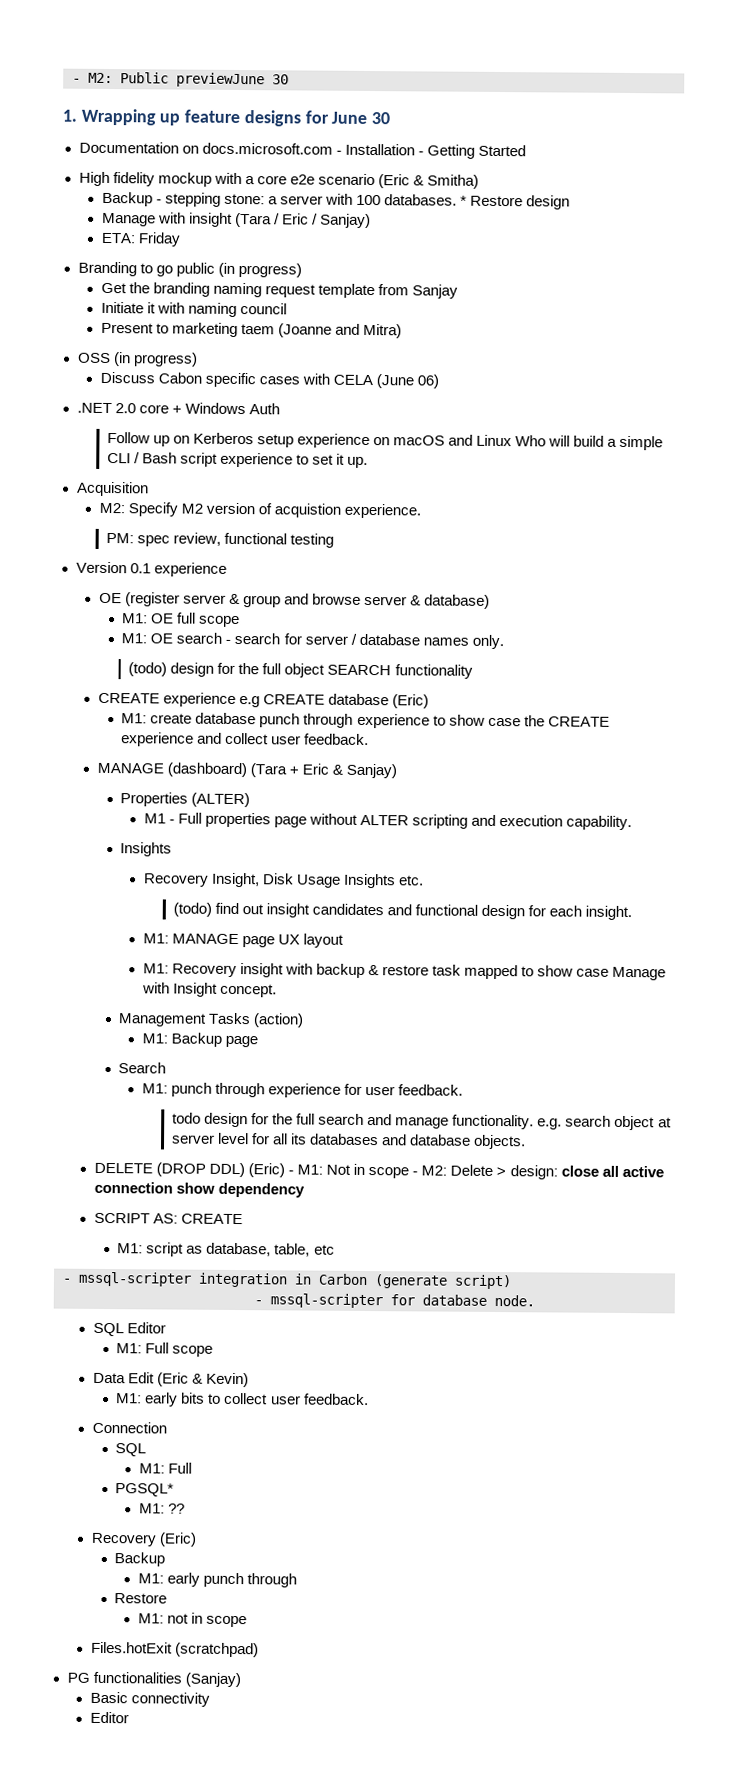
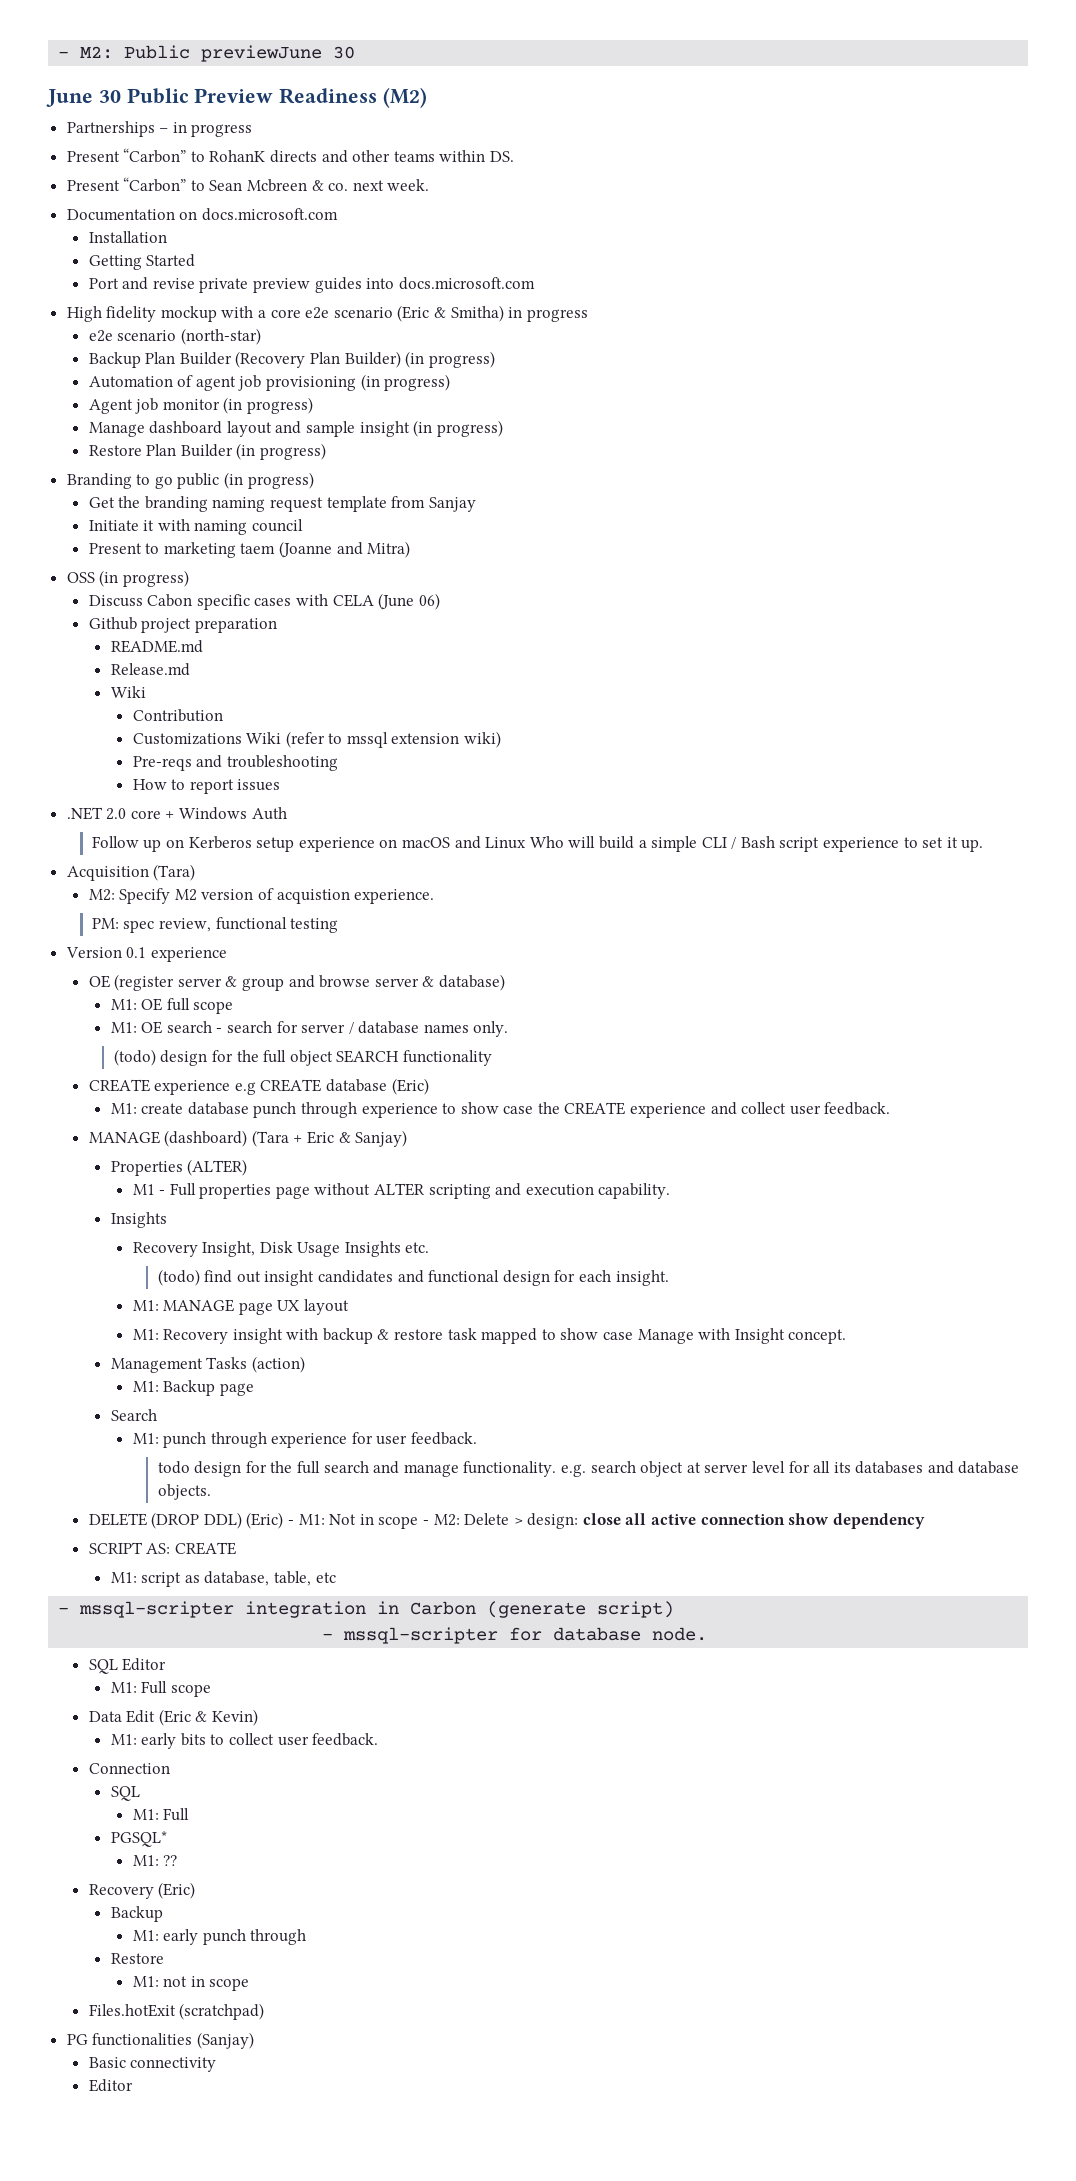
[62,108,391,127] 1. Wrapping up feature designs for June 30 -> [46,87,428,108] [66,121,253,137] [66,148,515,163] [66,177,430,192] June 30 Public Preview Readiness (M2) // Partnerships – in progress // Present “Carbon” to RohanK directs and other teams within DS. // Present “Carbon” to Sean Mcbreen & co. next week.
[335,150,342,155] - -> (338, 214) //
[417,151,424,156] - -> (167, 237) //
(526, 150) none -> [88,277,535,293] // Port and revise private preview guides into docs.microsoft.com
[101,191,571,210] [101,212,372,229] [100,232,181,247] // Backup - stepping stone: a server with 100 databases. * Restore design // Manage with insight (Tara / Eric / Sanjay) // ETA: Friday -> [508,307,588,322] [88,328,261,345] [88,351,495,368] [88,374,451,391] [88,397,313,414] [88,420,503,437] [88,443,326,460] in progress // e2e scenario (north-star) // Backup Plan Builder (Recovery Plan Builder) (in progress) // Automation of agent job provisioning (in progress) // Agent job monitor (in progress) // Manage dashboard layout and sample insight (in progress) // Restore Plan Builder (in progress)
(440, 381) none -> [88,617,277,633] [110,640,203,653] [110,663,190,676] [110,686,146,698] [132,709,223,722] [132,731,502,748] [132,755,338,771] [132,779,281,794] // Github project preparation // README.md // Release.md // Wiki // Contribution // Customizations Wiki (refer to mssql extension wiki) // Pre-reqs and troubleshooting // How to report issues
(149, 489) none -> [153,864,196,881] (Tara)

